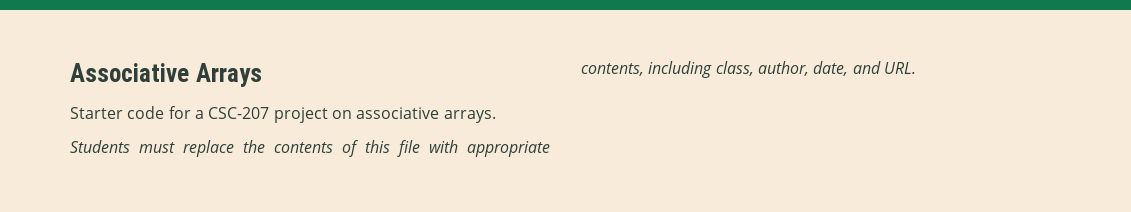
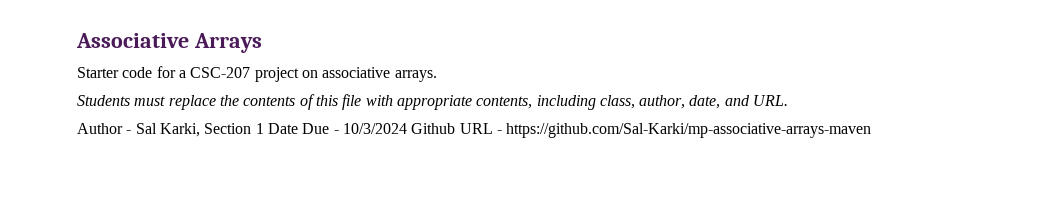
(916, 68) none -> [77,123,872,138] // Author - Sal Karki, Section 1 Date Due - 10/3/2024 Github URL - https://github.com/Sal-Karki/mp-associative-arrays-maven

